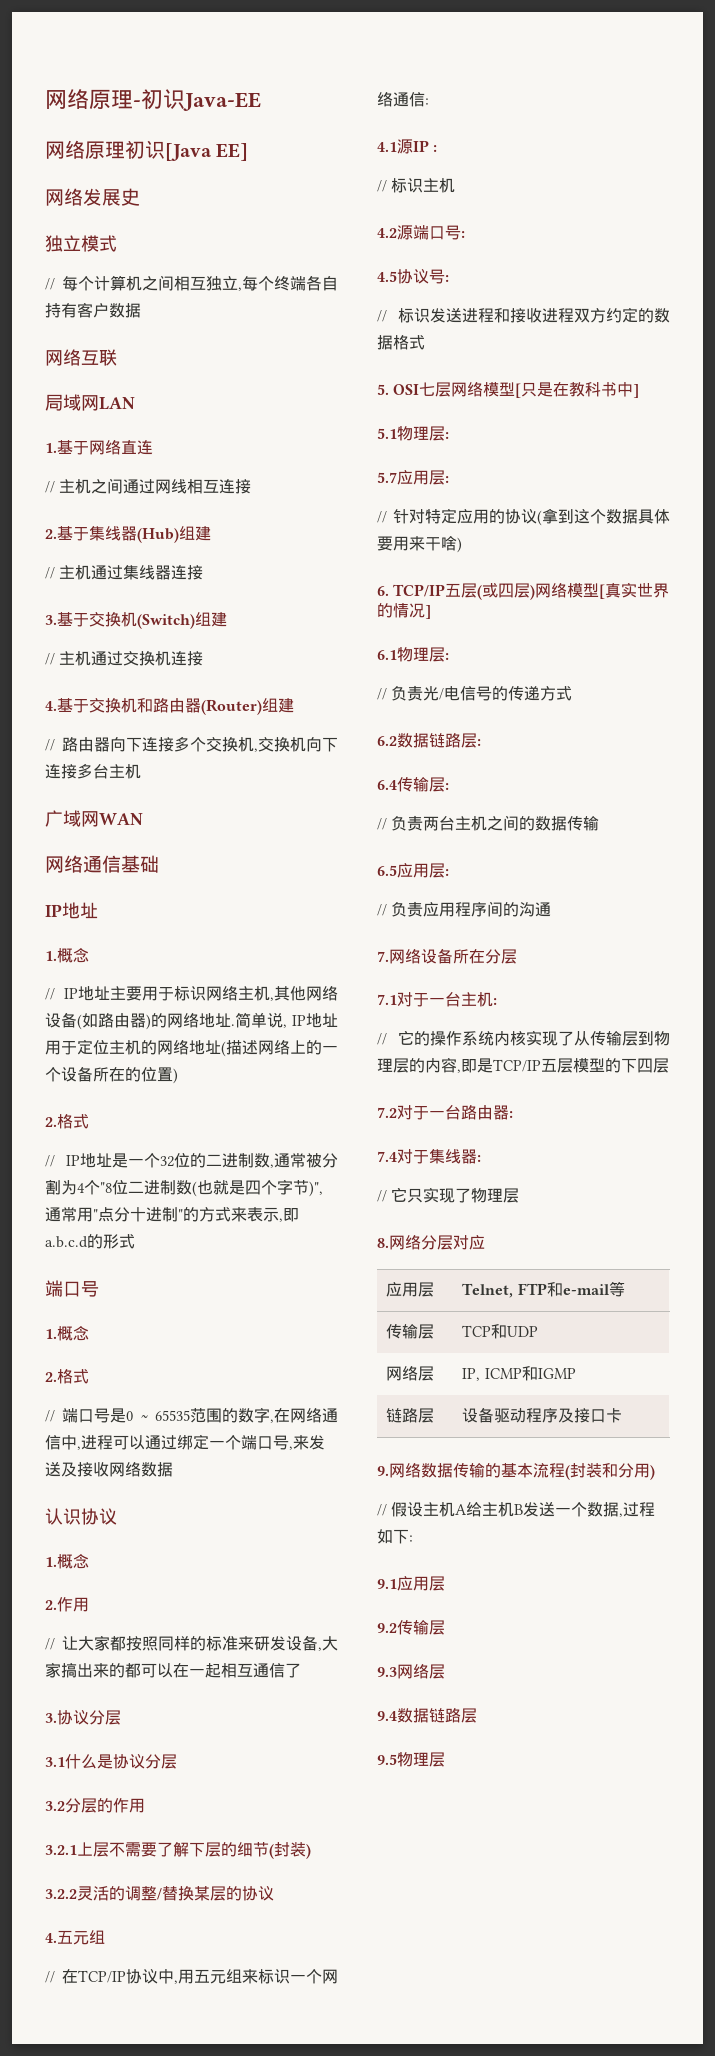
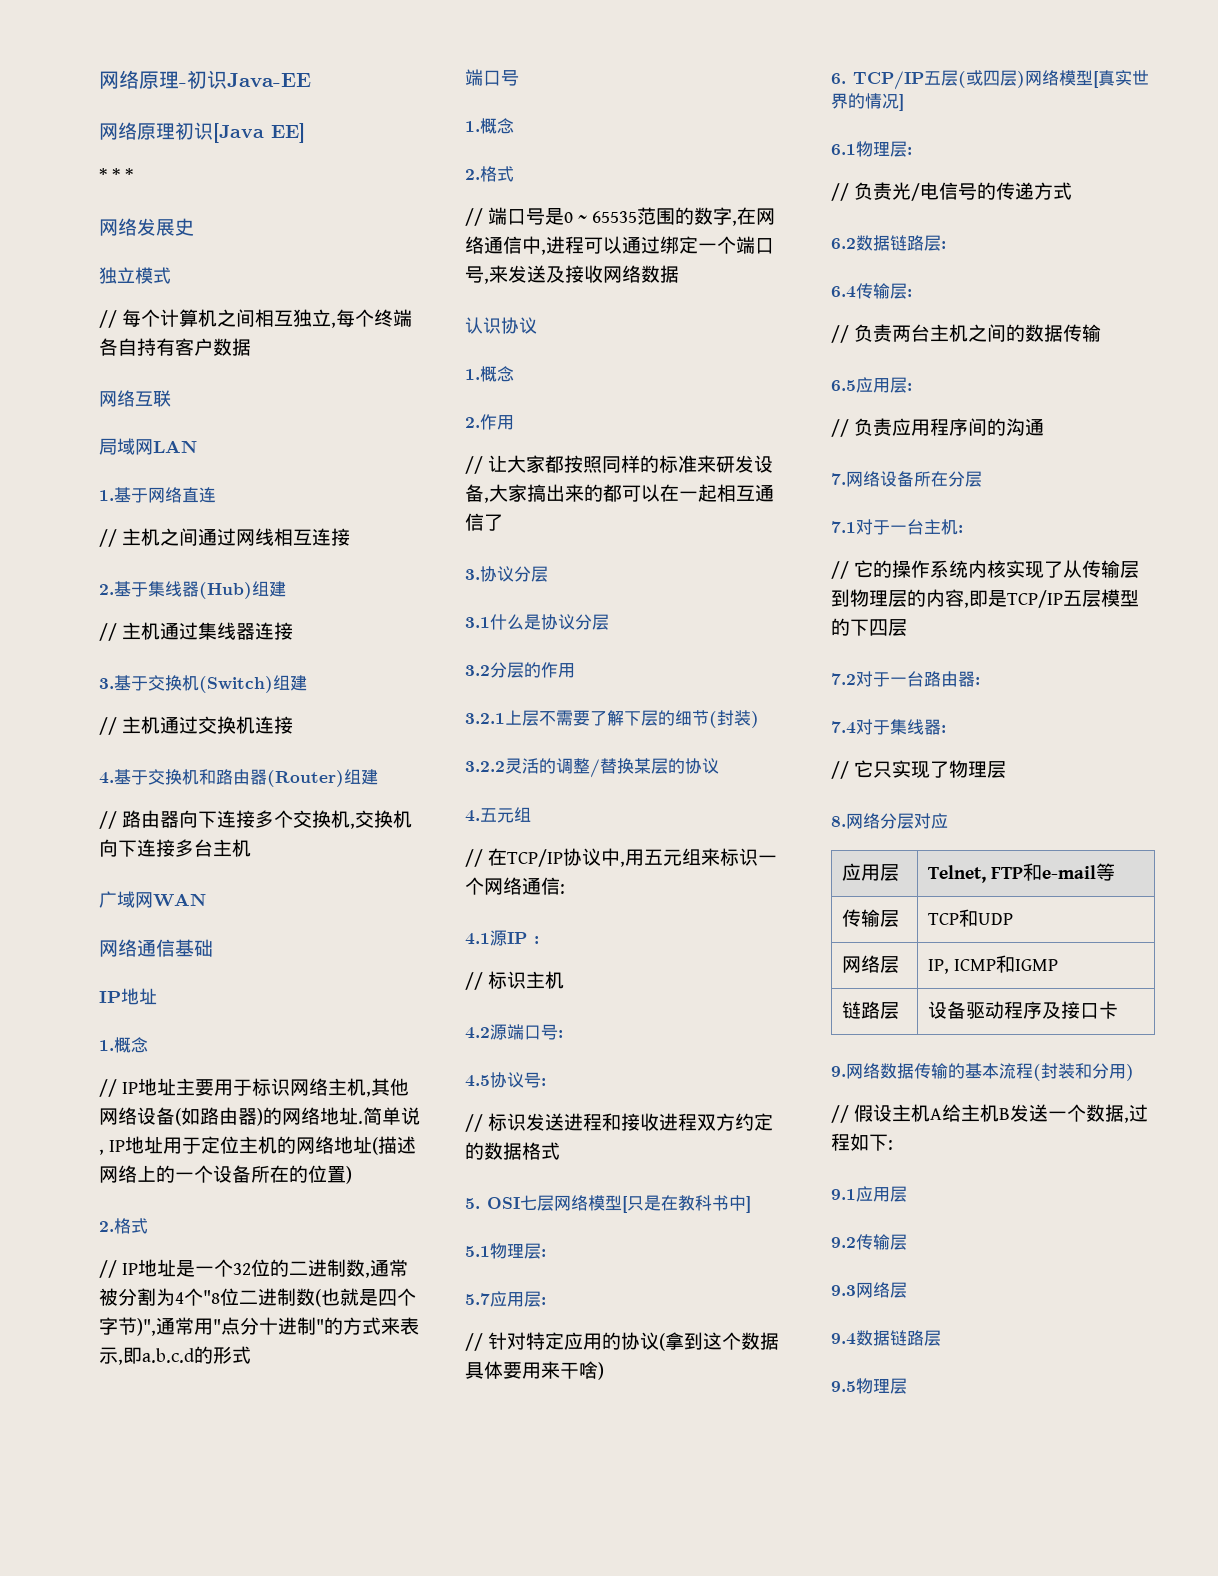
(249, 152) none -> [99,168,133,182] // * * *

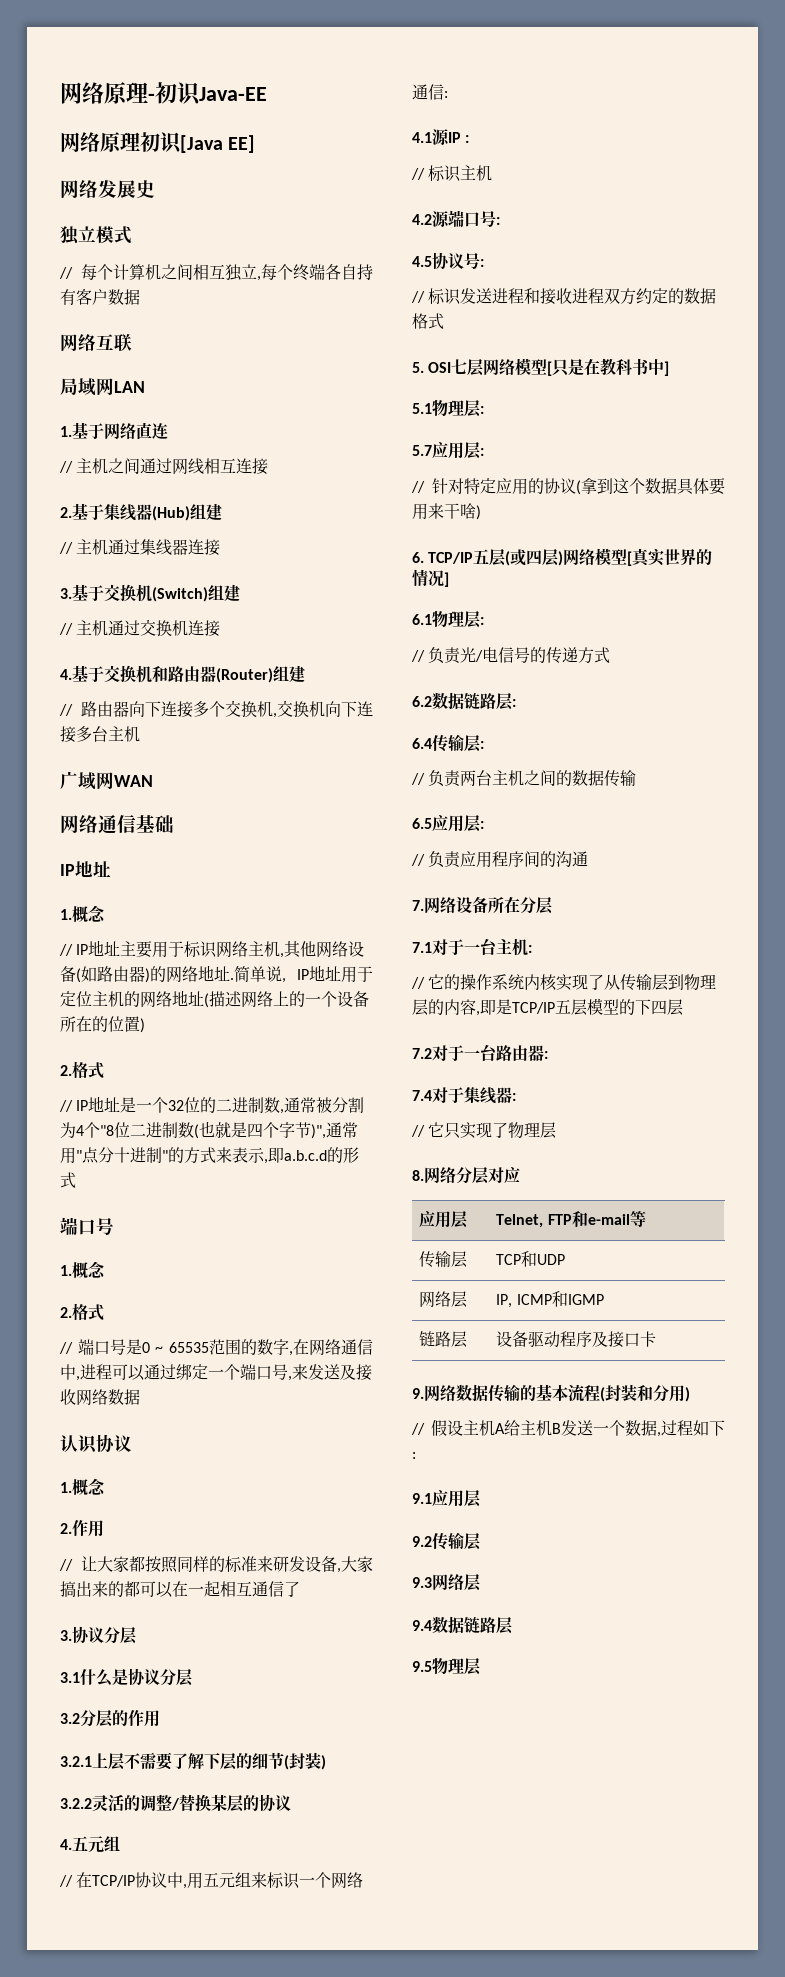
[99,168,133,182] // * * * -> (256, 144) none

